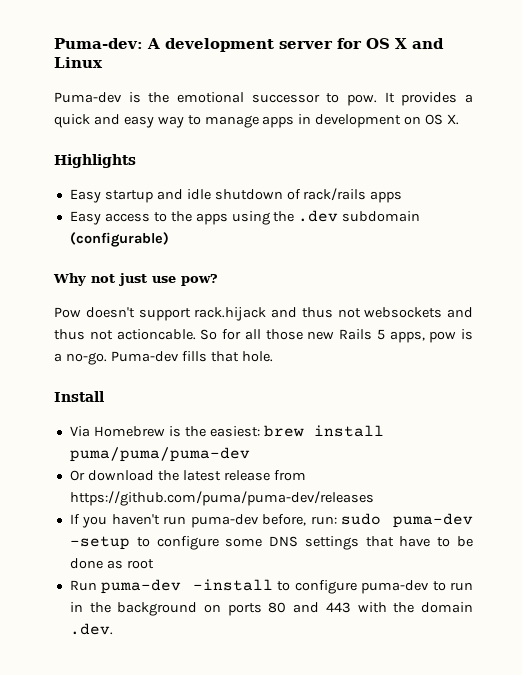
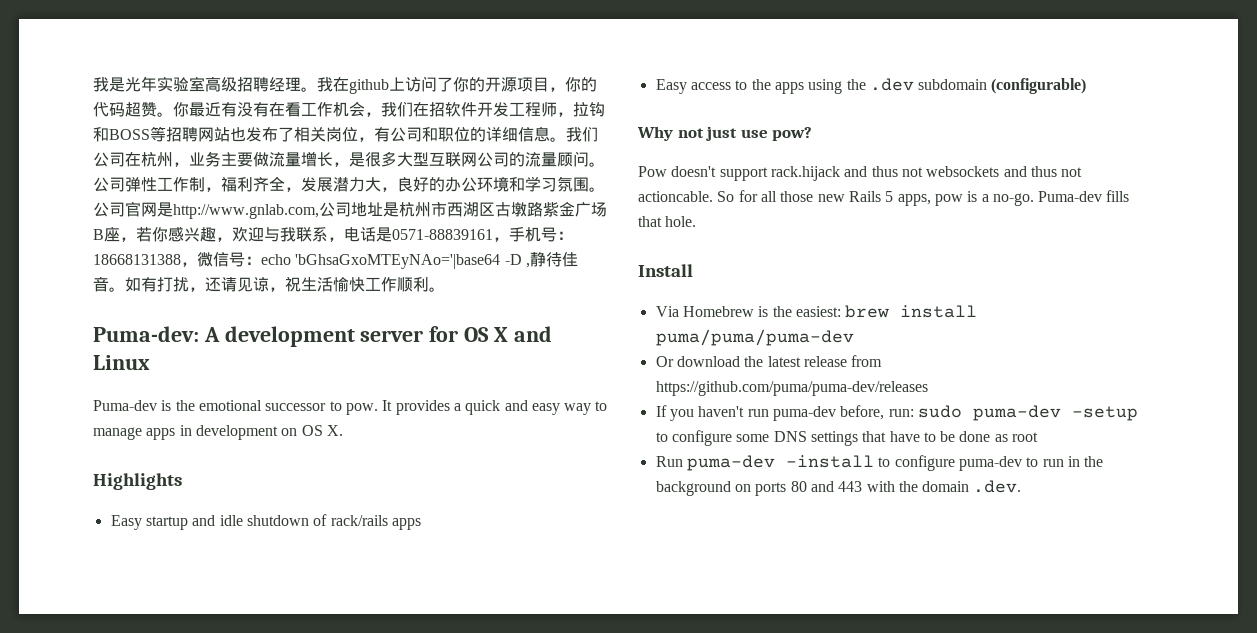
(54, 43) none -> [93,76,597,94] [93,101,605,117] [93,126,598,142] [93,151,605,167] [93,176,605,192] [93,201,607,219] [93,226,573,242] [93,251,578,269] [93,276,445,292] 我是光年实验室高级招聘经理。我在github上访问了你的开源项目，你的代码超赞。你最近有没有在看工作机会，我们在招软件开发工程师，拉钩和BOSS等招聘网站也发布了相关岗位，有公司和职位的详细信息。我们公司在杭州，业务主要做流量增长，是很多大型互联网公司的流量顾问。公司弹性工作制，福利齐全，发展潜力大，良好的办公环境和学习氛围。公司官网是http://www.gnlab.com,公司地址是杭州市西湖区古墩路紫金广场B座，若你感兴趣，欢迎与我联系，电话是0571-88839161，手机号：18668131388，微信号：echo 'bGhsaGxoMTEyNAo='|base64 -D ,静待佳音。如有打扰，还请见谅，祝生活愉快工作顺利。 //

